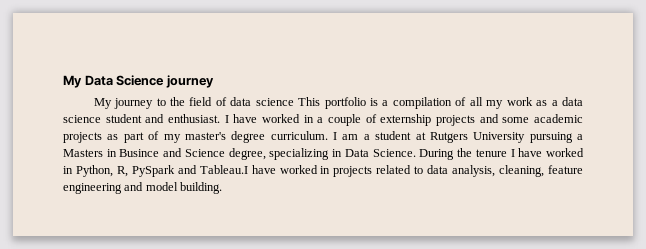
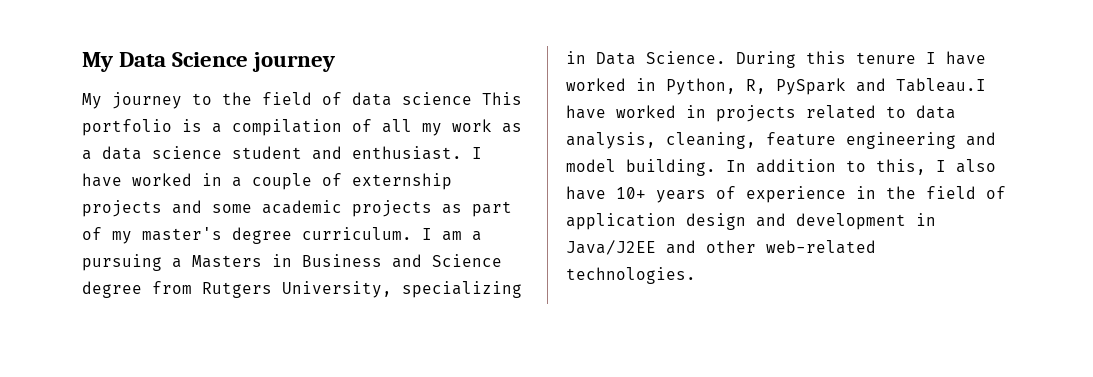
[375,131,526,143] student at Rutgers University -> (482, 236) none
[119,149,160,157] Busince -> [302,254,382,267] Business
[228,148,266,160] degree, -> [82,281,392,298] degree from Rutgers University,
[457,148,473,157] the -> [806,51,846,64] this
(223, 188) none -> [726,159,996,175] [566,186,1006,203] [566,213,936,230] [566,240,876,255] [566,267,696,284] In addition to this, I also have 10+ years of experience in the field of application design and development in Java/J2EE and other web-related technologies.

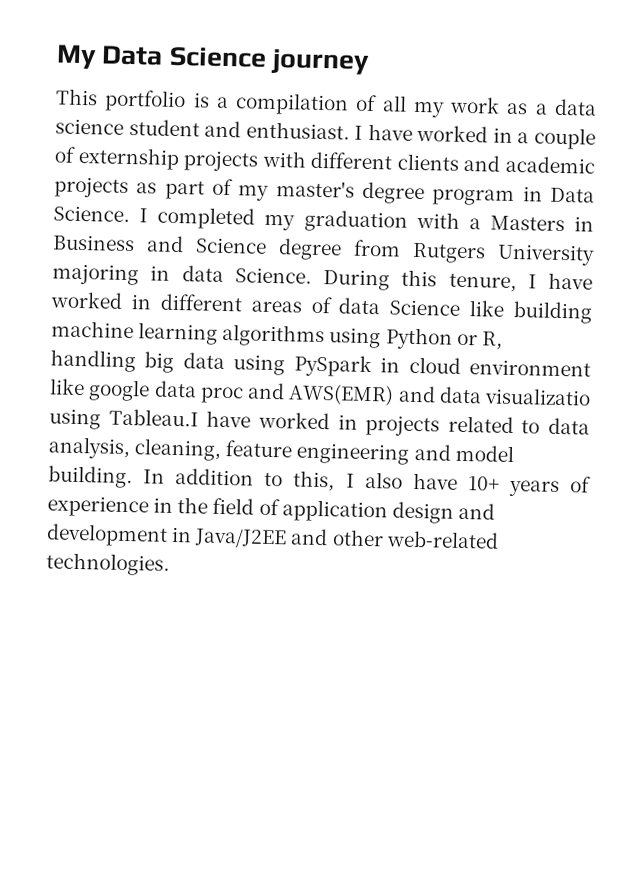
[82,92,472,109] My journey to the field of data science -> (370, 61) none
[172,200,252,214] and some -> [261,150,502,172] with different clients and
[302,227,482,241] [82,254,162,271] curriculum. I am a pursuing -> [432,186,595,207] [53,205,460,233] program in Data Science. I completed my graduation with
[282,281,522,298] [566,51,636,65] University, specializing in Data -> [497,243,595,266] [52,263,224,286] University majoring in data
[856,51,986,65] [566,78,886,95] tenure I have worked in Python, R, PySpark and -> [448,272,593,293] [50,291,592,324] [51,320,503,350] [50,349,591,378] [49,378,591,406] [49,408,101,430] tenure, I have worked in different areas of data Science like building machine learning algorithms using Python or R, handling big data using PySpark in cloud environment like google data proc and AWS(EMR) and data visualizatio using

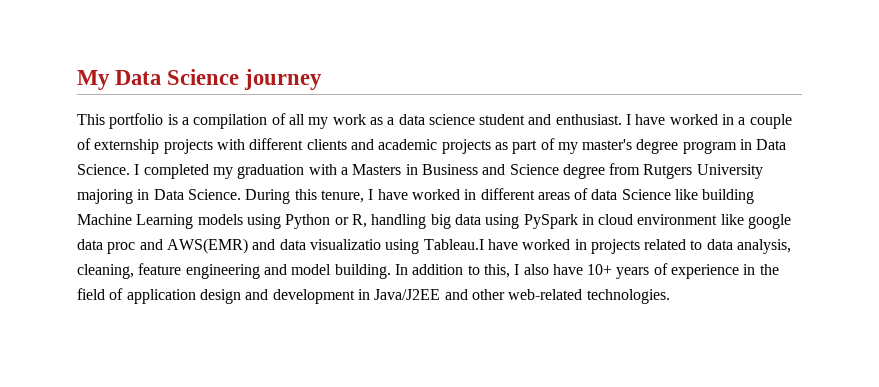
[181,265,224,282] data -> [153,189,184,200] Data
[51,320,326,348] machine learning algorithms -> [77,214,243,229] Machine Learning models

